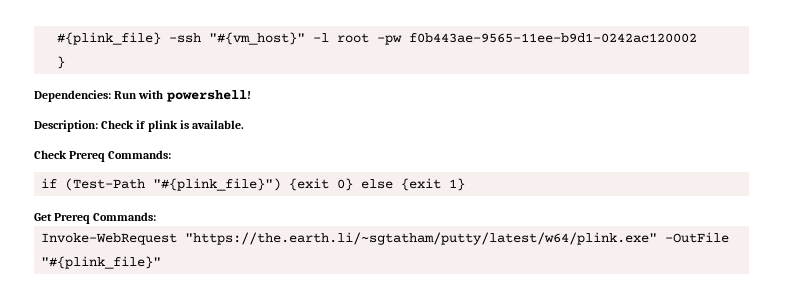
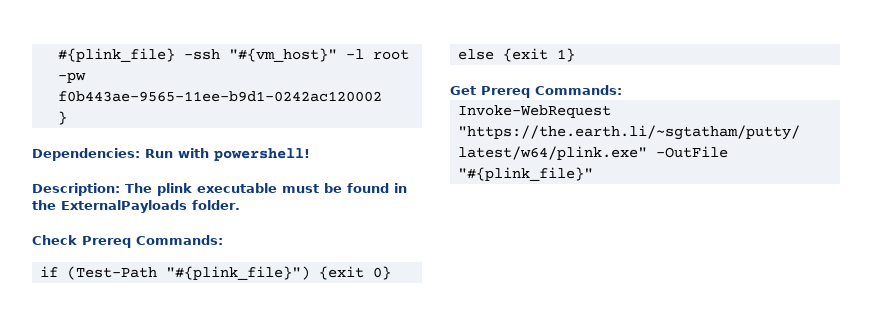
[101,120,245,132] Check if plink is available. -> [125,183,407,196] [32,200,240,213] The plink executable must be found in the ExternalPayloads folder.

